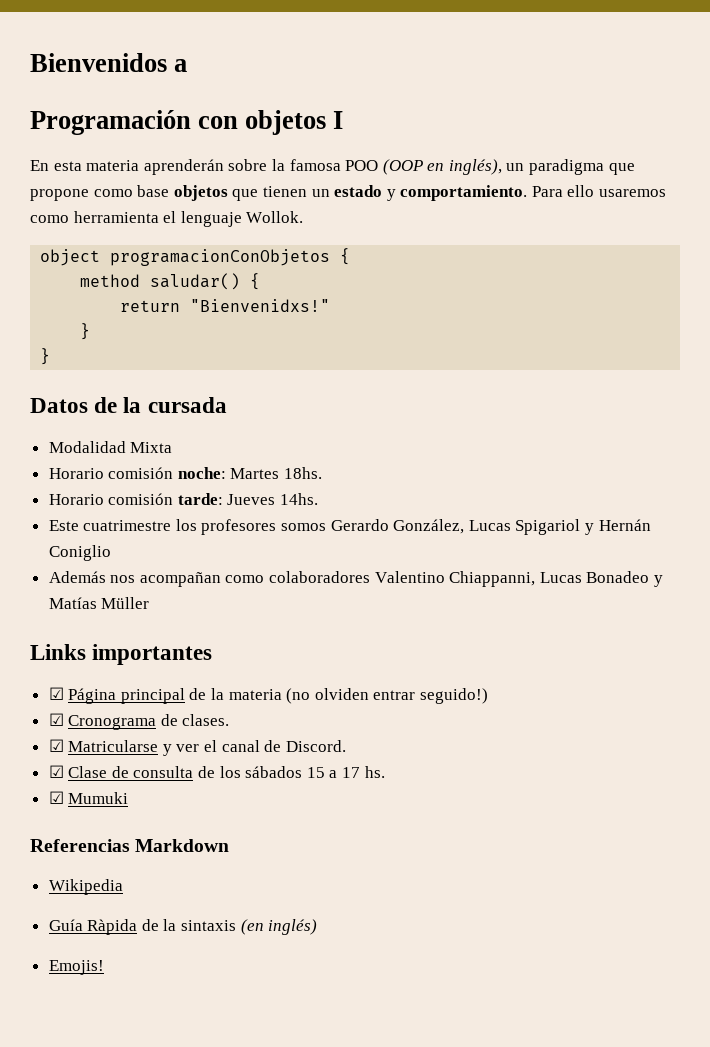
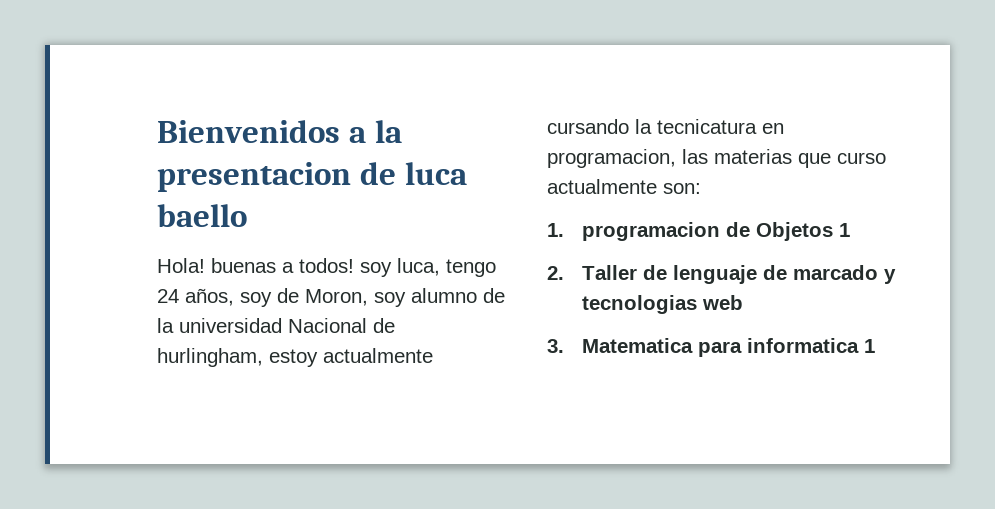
[30,110,344,135] [30,159,635,175] [30,185,667,201] [30,211,304,227] [40,248,351,266] [80,273,261,290] [120,299,331,312] [80,323,91,340] [40,348,51,365] [30,397,227,413] [48,441,173,453] [48,467,323,479] [48,493,319,505] [48,519,651,535] [48,545,111,561] [48,571,664,587] [48,597,150,609] [30,644,213,665] [48,687,489,704] [48,713,230,730] [48,739,346,756] [48,765,385,778] [48,791,129,804] [30,839,230,852] [48,879,123,895] [48,919,318,935] [48,960,104,975] // Programación con objetos I // En esta materia aprenderán sobre la famosa POO (OOP en inglés), un paradigma que propone como base objetos que tienen un estado y comportamiento. Para ello usaremos como herramienta el lenguaje Wollok. // object programacionConObjetos { // method saludar() { // return "Bienvenidxs!" // } // } // Datos de la cursada // Modalidad Mixta // Horario comisión noche: Martes 18hs. // Horario comisión tarde: Jueves 14hs. // Este cuatrimestre los profesores somos Gerardo González, Lucas Spigariol y Hernán Coniglio // Además nos acompañan como colaboradores Valentino Chiappanni, Lucas Bonadeo y Matías Müller // Links importantes // ☑ Página principal de la materia (no olviden entrar seguido!) // ☑ Cronograma de clases. // ☑ Matricularse y ver el canal de Discord. // ☑ Clase de consulta de los sábados 15 a 17 hs. // ☑ Mumuki // Referencias Markdown // Wikipedia // Guía Ràpida de la sintaxis (en inglés) // Emojis! -> [374,120,402,143] [157,162,467,192] [157,204,247,227] [157,258,496,277] [157,288,505,307] [157,318,395,333] [157,348,433,367] [547,119,784,134] [547,149,886,168] [547,179,701,194] [547,222,850,241] [547,265,896,284] [581,295,743,314] [547,338,875,357] la presentacion de luca baello // Hola! buenas a todos! soy luca, tengo 24 años, soy de Moron, soy alumno de la universidad Nacional de hurlingham, estoy actualmente cursando la tecnicatura en programacion, las materias que curso actualmente son: // 1. programacion de Objetos 1 // 2. Taller de lenguaje de marcado y tecnologias web // 3. Matematica para informatica 1

